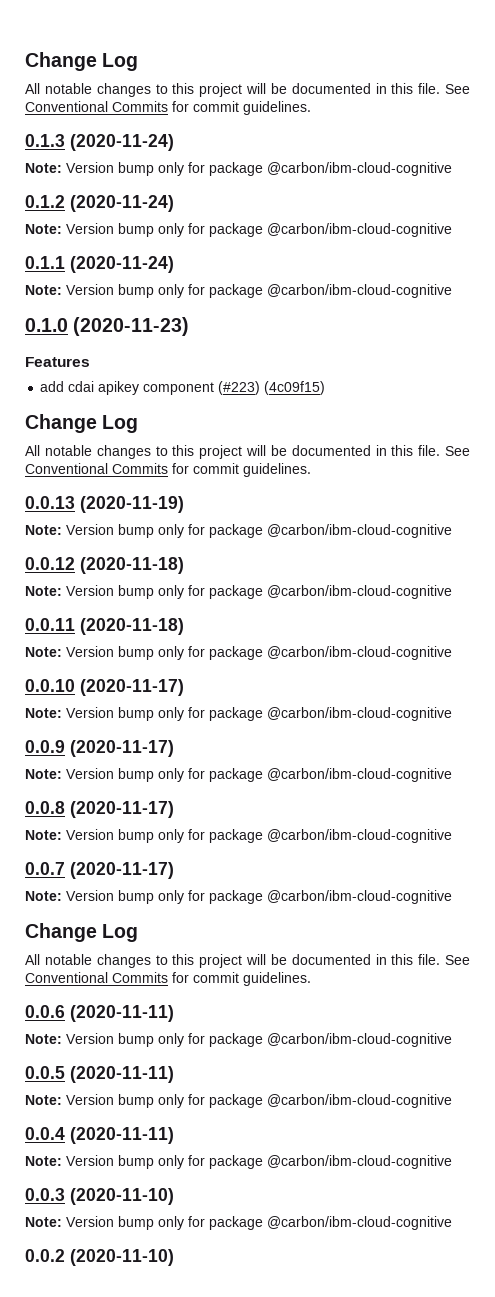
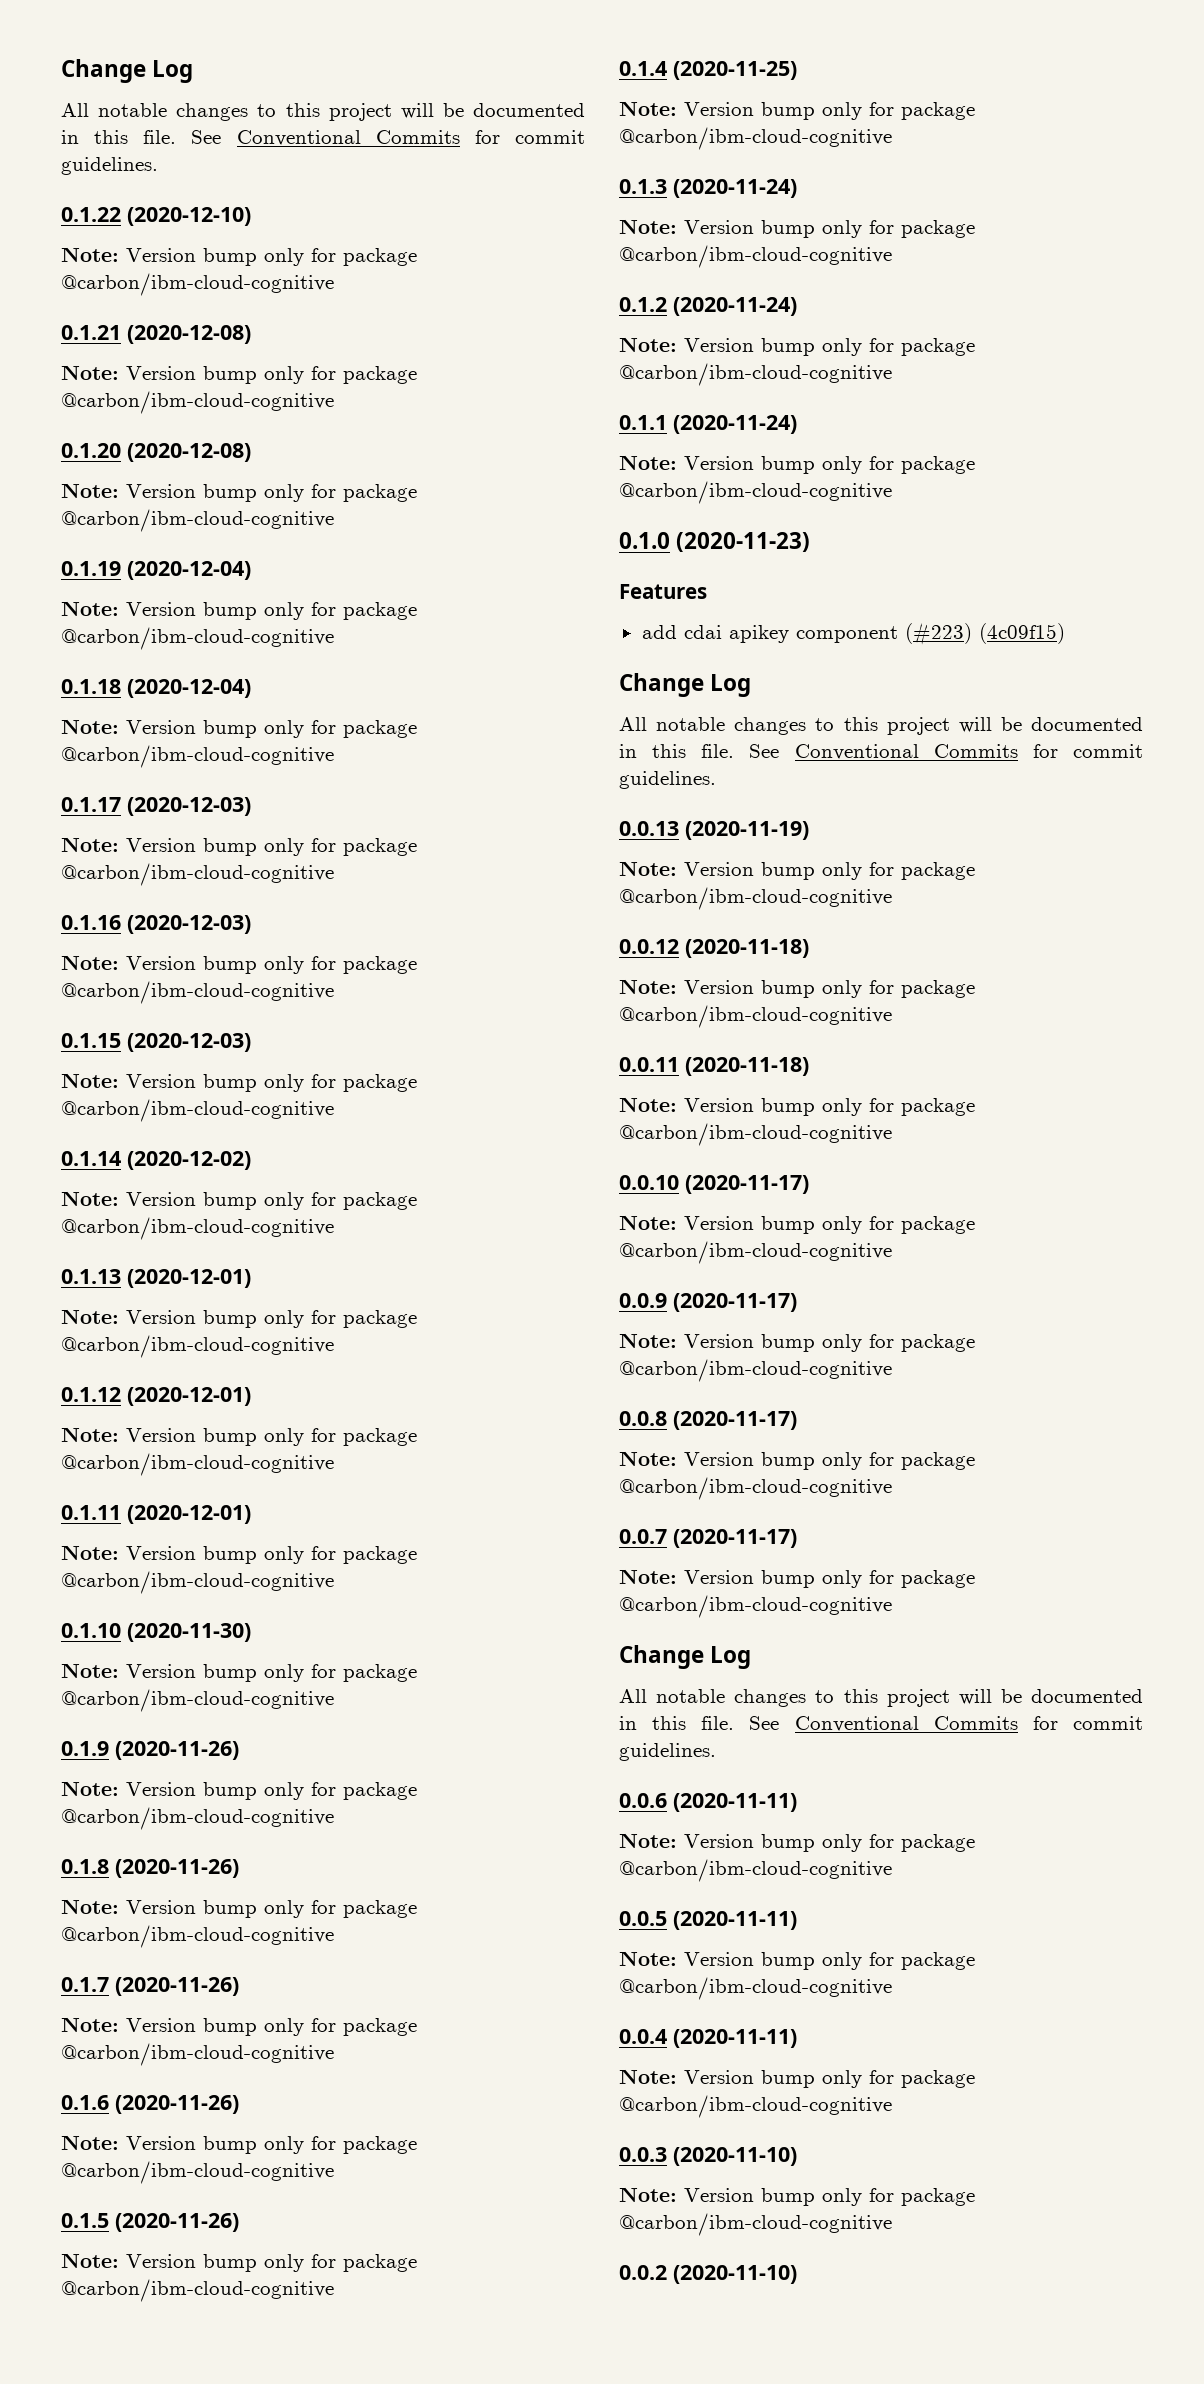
(311, 108) none -> [61,207,251,226] [61,247,417,266] [61,273,334,296] [61,325,251,344] [61,365,417,384] [61,391,334,414] [61,443,251,462] [61,483,417,502] [61,509,334,532] [61,561,251,580] [61,601,417,620] [61,627,334,650] [61,679,251,698] [61,719,417,738] [61,745,334,768] [61,797,251,816] [61,837,417,856] [61,863,334,886] [61,915,251,934] [61,955,417,974] [61,981,334,1004] [61,1033,251,1052] [61,1073,417,1092] [61,1099,334,1122] [61,1151,251,1170] [61,1191,417,1210] [61,1217,334,1240] [61,1269,251,1288] [61,1309,417,1328] [61,1335,334,1358] [61,1387,251,1406] [61,1427,417,1446] [61,1453,334,1476] [61,1505,251,1524] [61,1545,417,1564] [61,1571,334,1594] [61,1623,251,1642] [61,1663,417,1682] [61,1689,334,1712] [61,1741,239,1760] [61,1781,417,1800] [61,1807,334,1830] [61,1859,239,1878] [61,1899,417,1918] [61,1925,334,1948] [61,1977,239,1996] [61,2017,417,2036] [61,2043,334,2066] [61,2095,239,2114] [61,2135,417,2154] [61,2161,334,2184] [61,2213,239,2232] [61,2253,417,2272] [61,2279,334,2302] [619,61,797,80] [619,101,975,120] [619,127,892,150] // 0.1.22 (2020-12-10) // Note: Version bump only for package @carbon/ibm-cloud-cognitive // 0.1.21 (2020-12-08) // Note: Version bump only for package @carbon/ibm-cloud-cognitive // 0.1.20 (2020-12-08) // Note: Version bump only for package @carbon/ibm-cloud-cognitive // 0.1.19 (2020-12-04) // Note: Version bump only for package @carbon/ibm-cloud-cognitive // 0.1.18 (2020-12-04) // Note: Version bump only for package @carbon/ibm-cloud-cognitive // 0.1.17 (2020-12-03) // Note: Version bump only for package @carbon/ibm-cloud-cognitive // 0.1.16 (2020-12-03) // Note: Version bump only for package @carbon/ibm-cloud-cognitive // 0.1.15 (2020-12-03) // Note: Version bump only for package @carbon/ibm-cloud-cognitive // 0.1.14 (2020-12-02) // Note: Version bump only for package @carbon/ibm-cloud-cognitive // 0.1.13 (2020-12-01) // Note: Version bump only for package @carbon/ibm-cloud-cognitive // 0.1.12 (2020-12-01) // Note: Version bump only for package @carbon/ibm-cloud-cognitive // 0.1.11 (2020-12-01) // Note: Version bump only for package @carbon/ibm-cloud-cognitive // 0.1.10 (2020-11-30) // Note: Version bump only for package @carbon/ibm-cloud-cognitive // 0.1.9 (2020-11-26) // Note: Version bump only for package @carbon/ibm-cloud-cognitive // 0.1.8 (2020-11-26) // Note: Version bump only for package @carbon/ibm-cloud-cognitive // 0.1.7 (2020-11-26) // Note: Version bump only for package @carbon/ibm-cloud-cognitive // 0.1.6 (2020-11-26) // Note: Version bump only for package @carbon/ibm-cloud-cognitive // 0.1.5 (2020-11-26) // Note: Version bump only for package @carbon/ibm-cloud-cognitive // 0.1.4 (2020-11-25) // Note: Version bump only for package @carbon/ibm-cloud-cognitive

